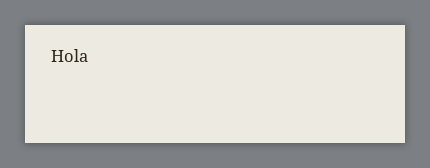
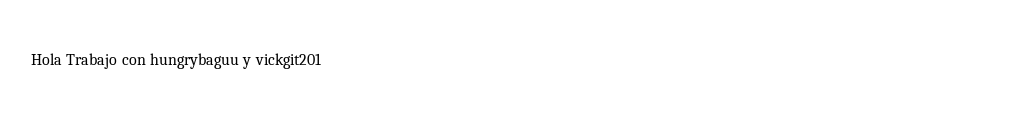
(88, 55) none -> [66,53,321,69] Trabajo con hungrybaguu y vickgit201

